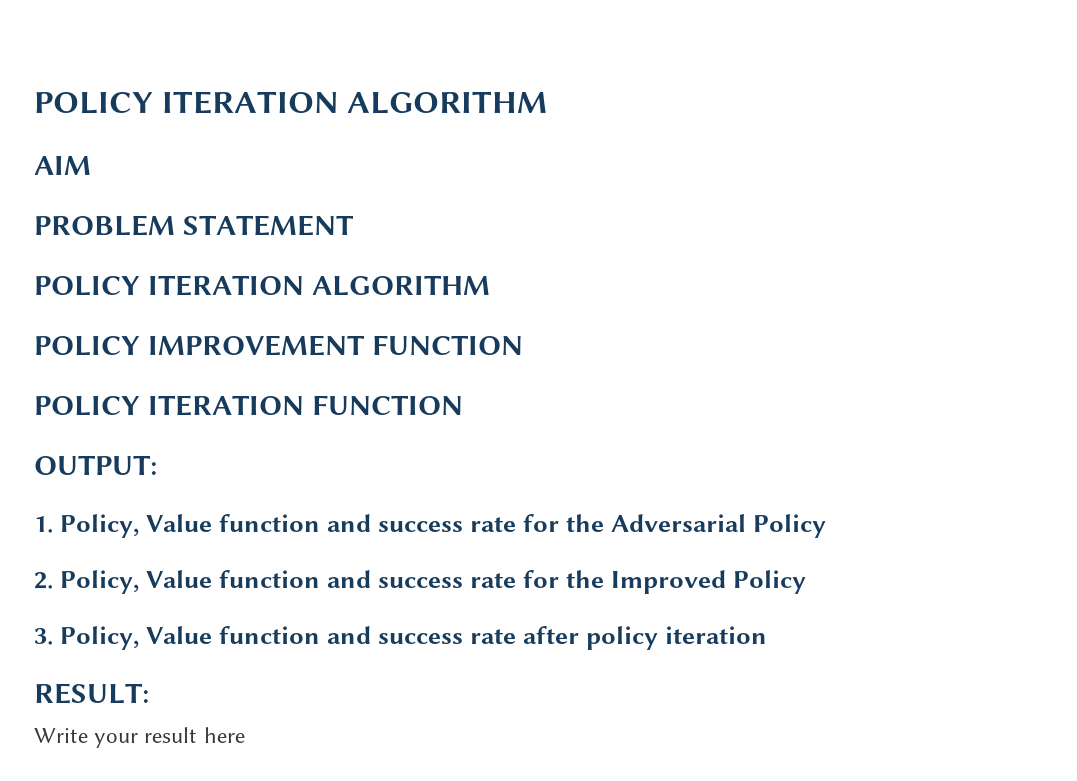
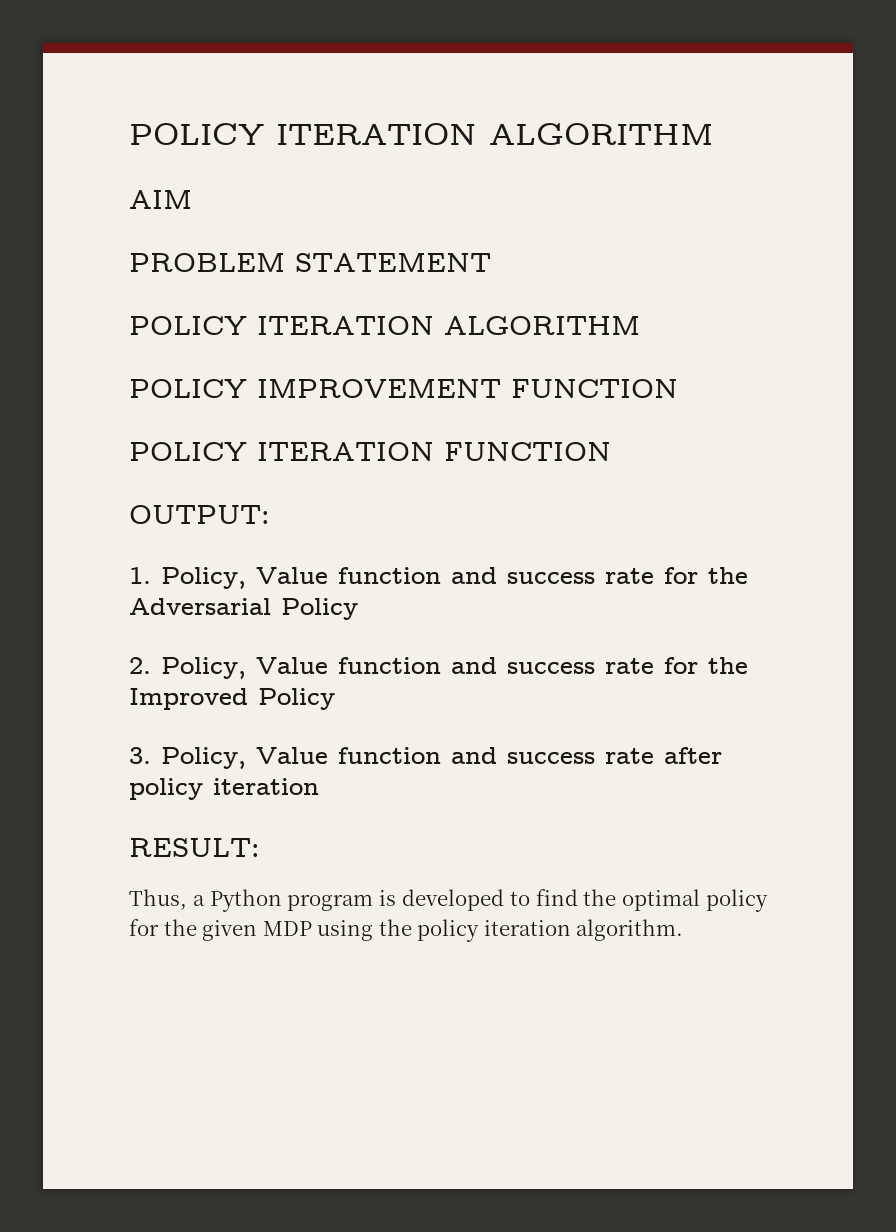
[34,727,245,748] Write your result here -> [129,889,768,912] [129,919,684,942] Thus, a Python program is developed to find the optimal policy for the given MDP using the policy iteration algorithm.

